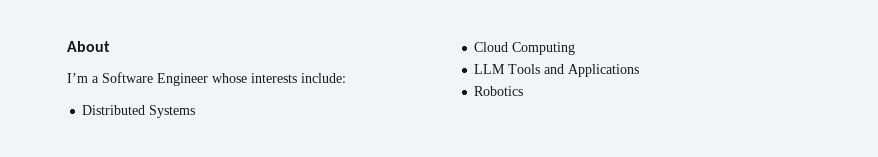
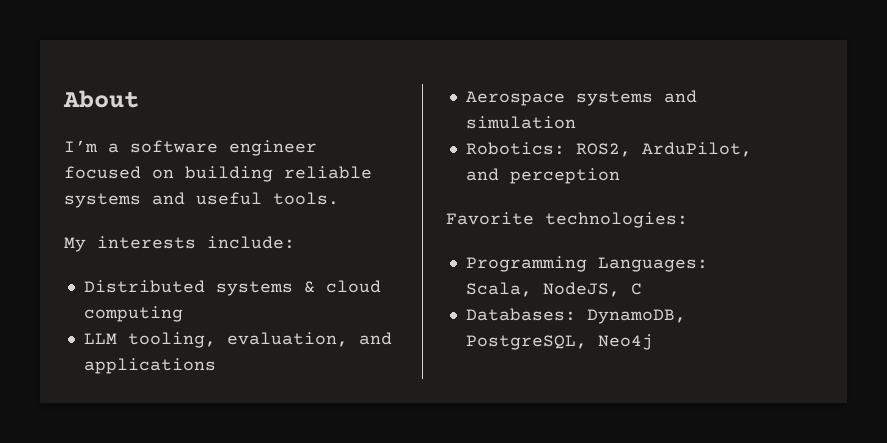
[102,72,346,86] [82,105,196,118] [474,42,576,55] [474,64,640,77] [474,86,524,96] Software Engineer whose interests include: // Distributed Systems // Cloud Computing // LLM Tools and Applications // Robotics -> [130,140,317,156] [64,166,372,182] [64,192,339,208] [64,236,295,252] [83,280,381,296] [83,306,183,322] [83,332,392,348] [83,358,216,374] [465,90,697,106] [465,116,576,129] [465,142,752,157] [465,168,620,184] [446,212,688,228] [465,256,708,272] [465,282,642,297] [465,308,686,324] [465,334,653,350] software engineer focused on building reliable systems and useful tools. // My interests include: // Distributed systems & cloud computing // LLM tooling, evaluation, and applications // Aerospace systems and simulation // Robotics: ROS2, ArduPilot, and perception // Favorite technologies: // Programming Languages: Scala, NodeJS, C // Databases: DynamoDB, PostgreSQL, Neo4j

